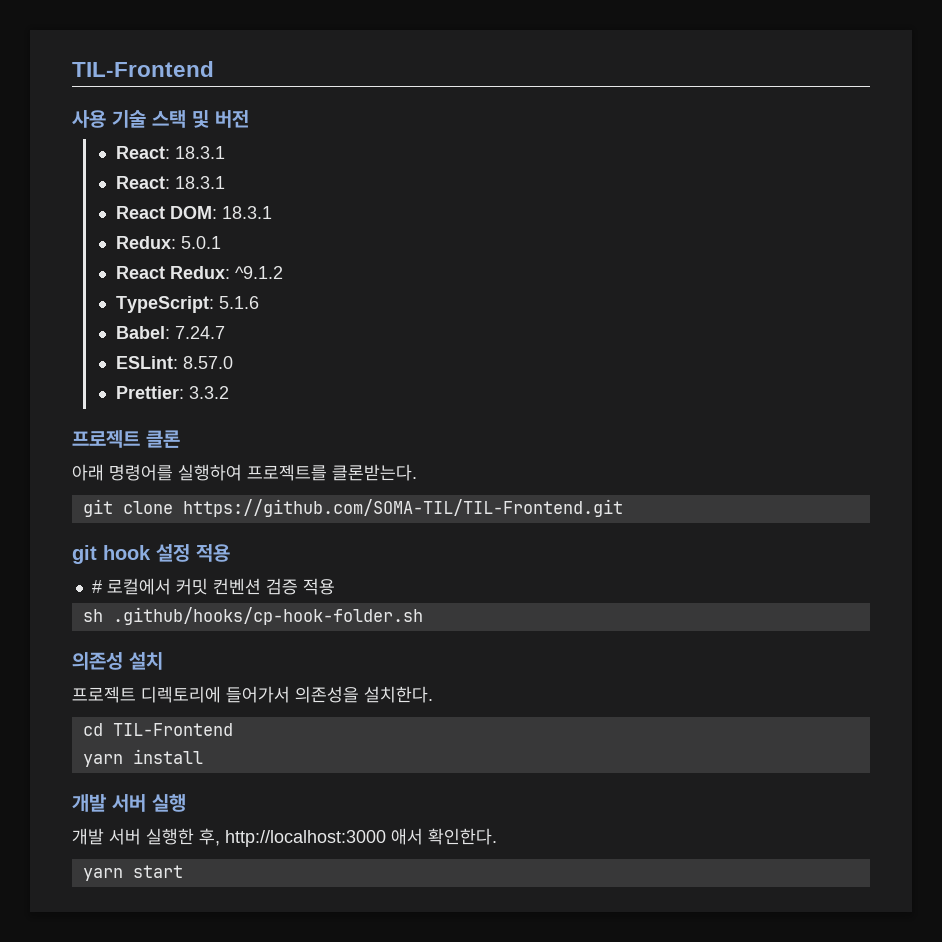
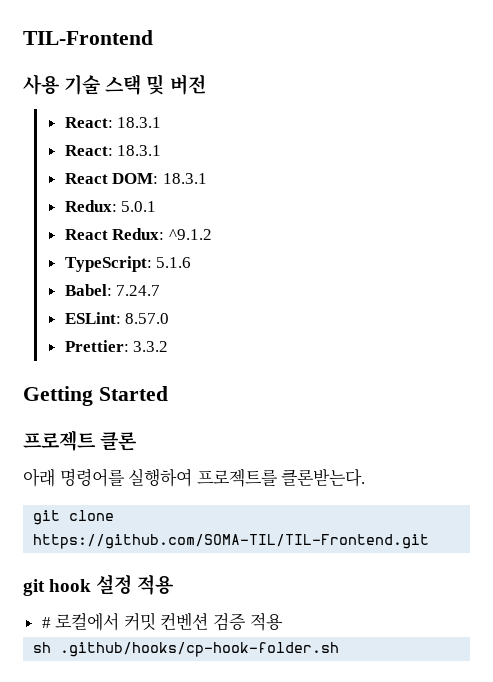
(229, 392) none -> [23,386,168,406] // Getting Started
[72,652,163,670] [72,686,433,703] [82,723,233,736] [82,749,203,767] [72,794,186,812] [72,828,497,847] [82,865,183,881] // 의존성 설치 // 프로젝트 디렉토리에 들어가서 의존성을 설치한다. // cd TIL-Frontend // yarn install // 개발 서버 실행 // 개발 서버 실행한 후, http://localhost:3000 애서 확인한다. // yarn start -> (340, 649) none

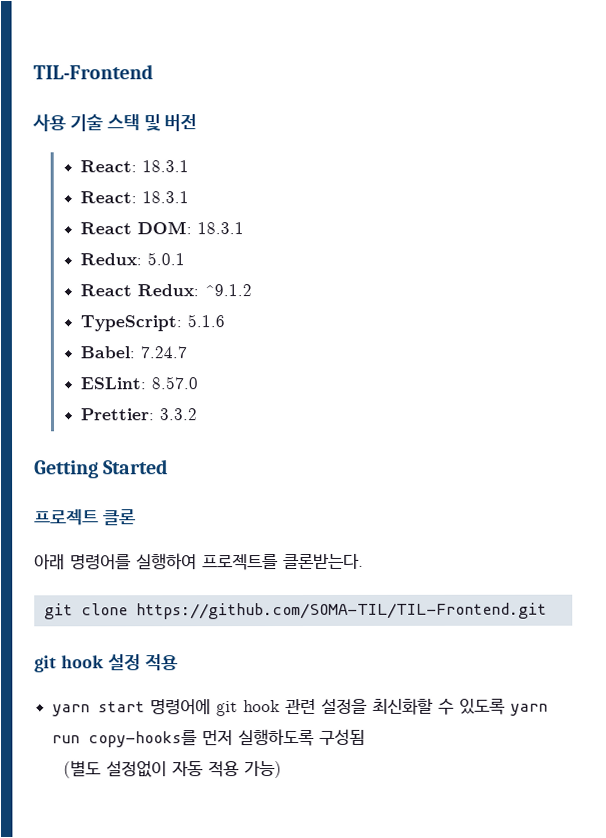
[41,612,283,631] [33,642,340,657] # 로컬에서 커밋 컨벤션 검증 적용 // sh .github/hooks/cp-hook-folder.sh -> [52,697,549,717] [52,728,366,748] [62,760,282,779] yarn start 명령어에 git hook 관련 설정을 최신화할 수 있도록 yarn run copy-hooks를 먼저 실행하도록 구성됨 // (별도 설정없이 자동 적용 가능)

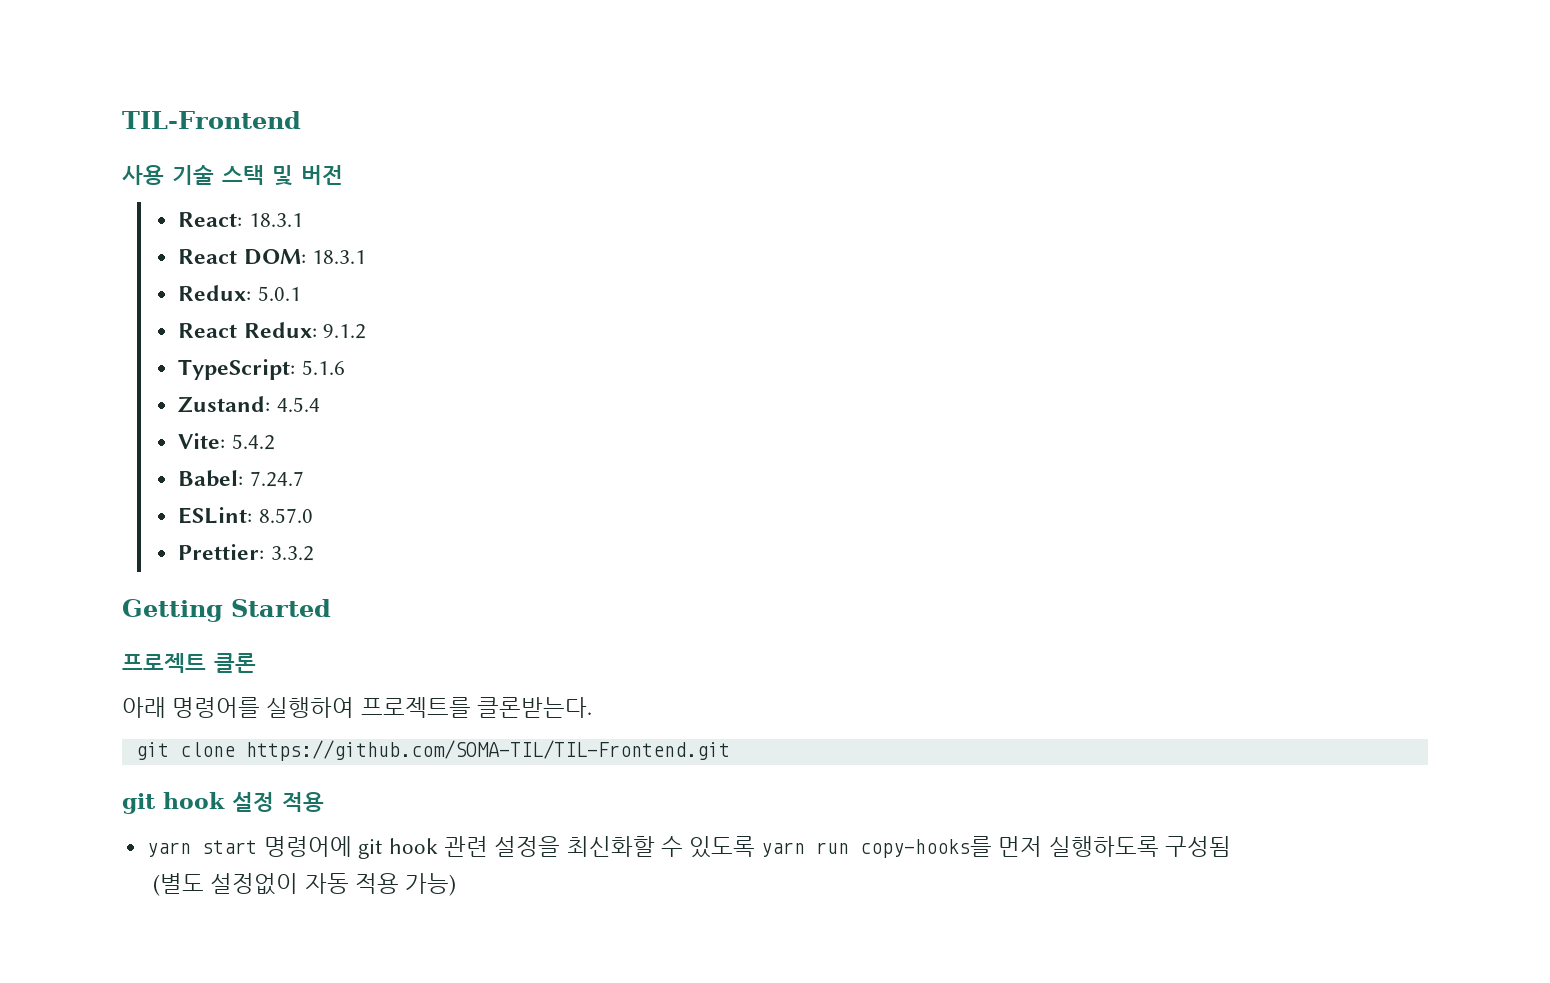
[79,191,189,204] // React: 18.3.1 -> (303, 220) none
[203,284,252,297] ^9.1.2 -> [322,324,366,339] 9.1.2
(225, 321) none -> [178,396,320,413] [178,433,275,450] // Zustand: 4.5.4 // Vite: 5.4.2

